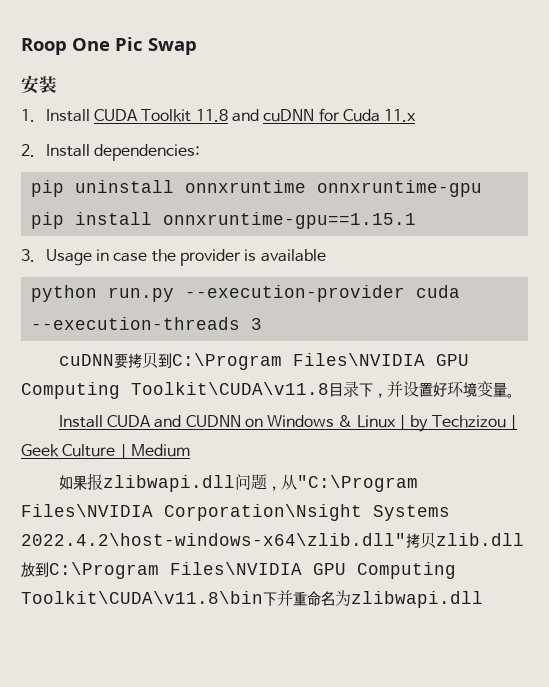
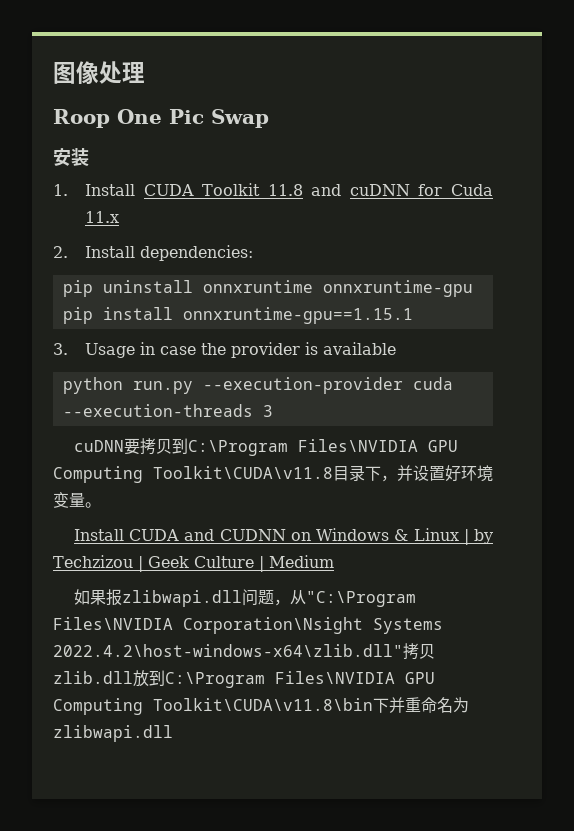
(21, 46) none -> [53,61,145,84] 图像处理 //

